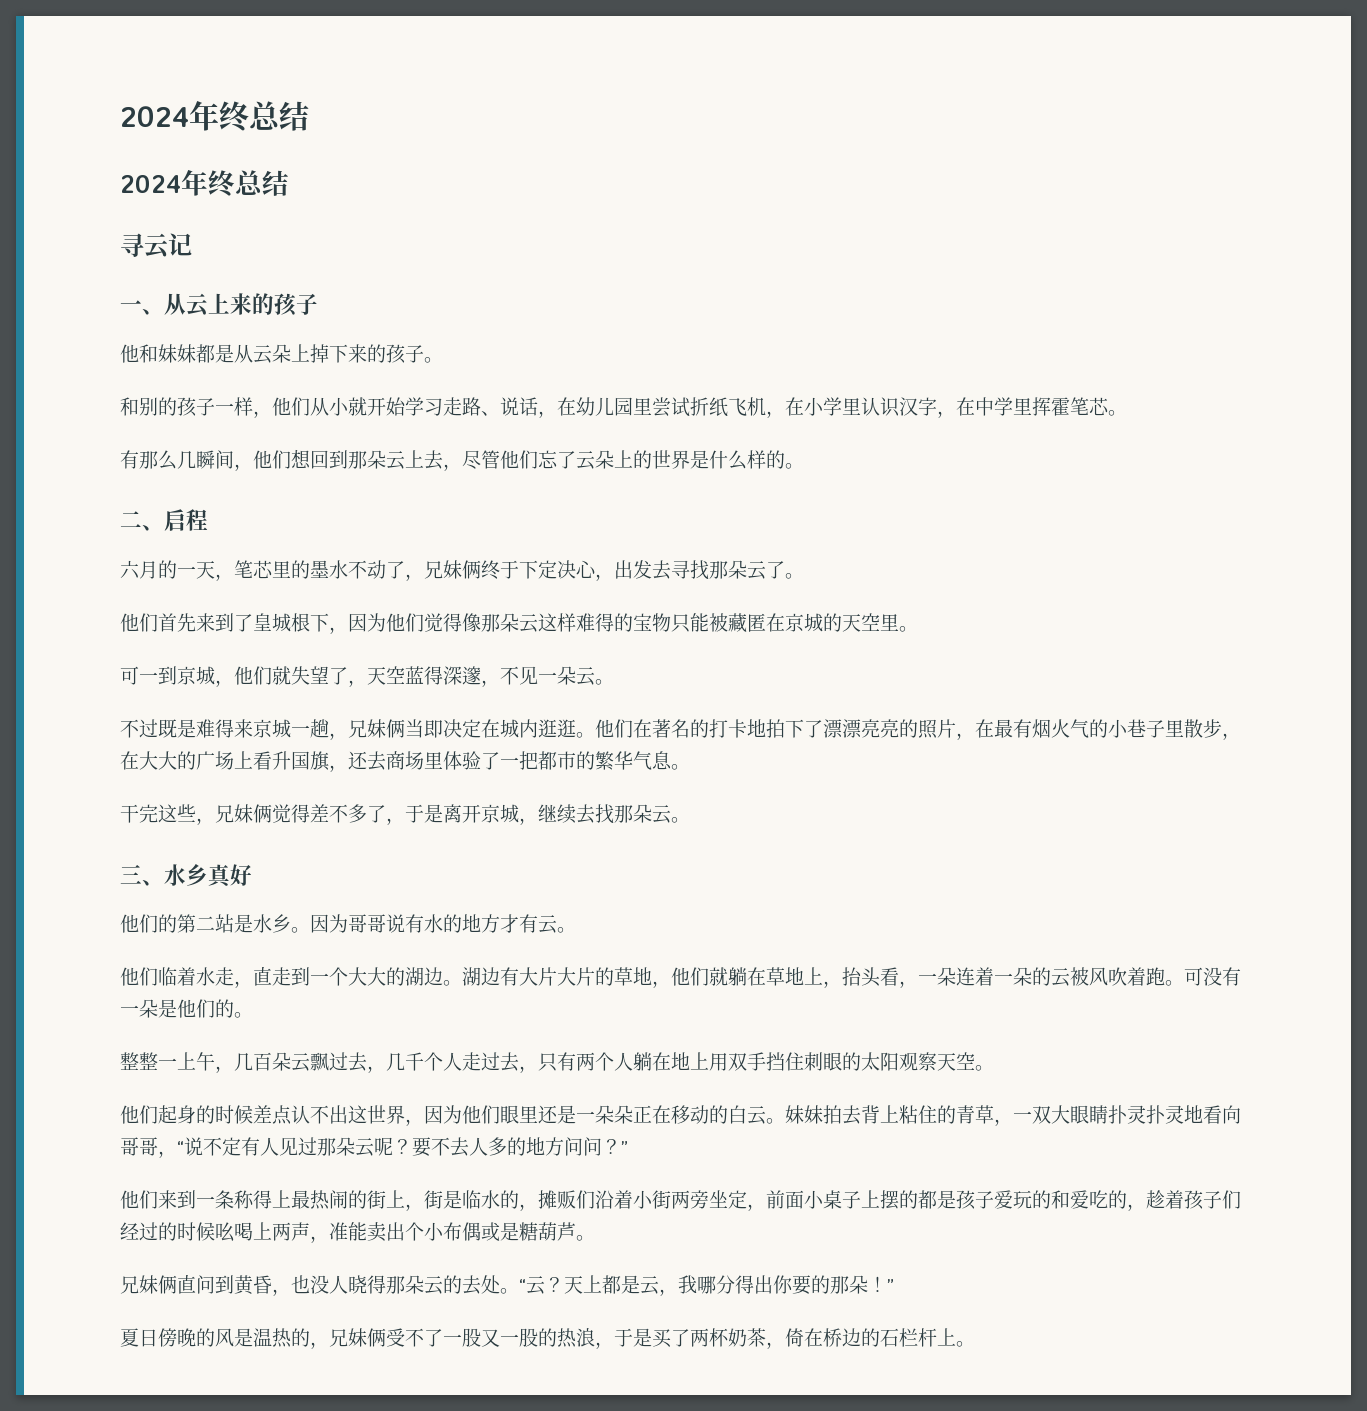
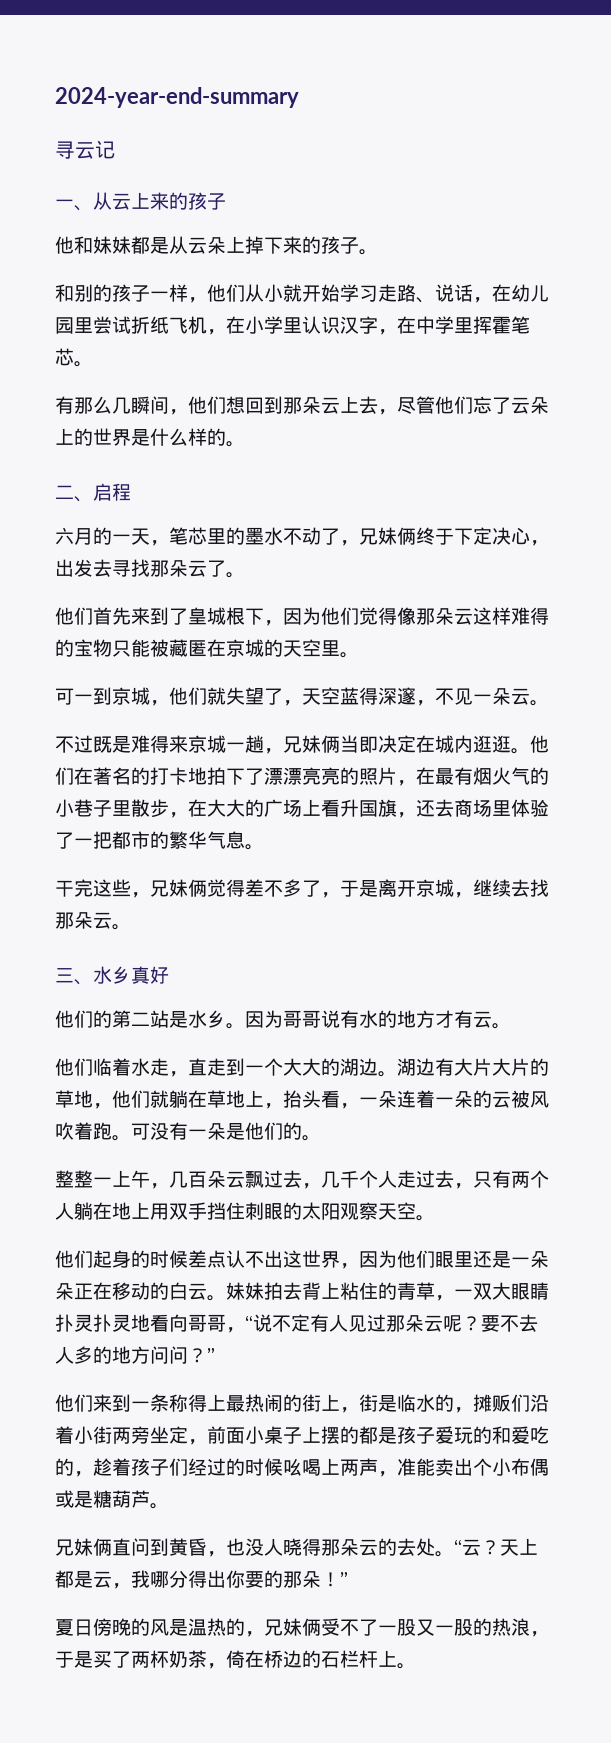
[120,101,309,132] [120,169,289,197] 2024年终总结 // 2024年终总结 -> [55,87,299,108] 2024-year-end-summary

